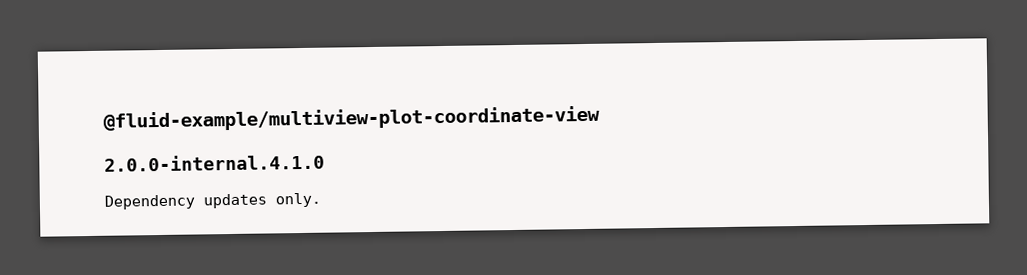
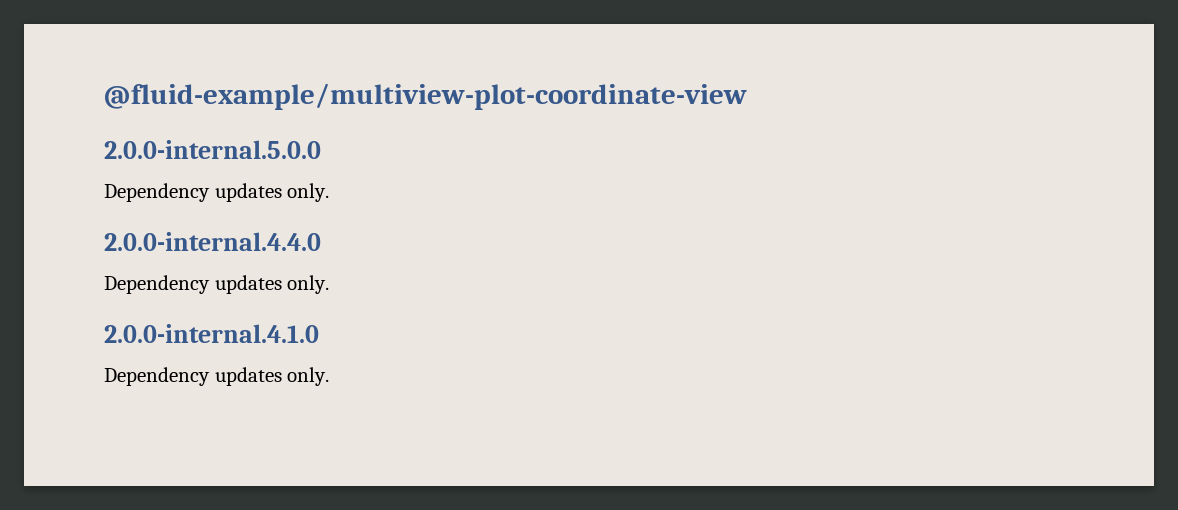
(600, 118) none -> [104,140,321,159] [104,183,330,202] [104,232,321,251] [104,275,330,294] // 2.0.0-internal.5.0.0 // Dependency updates only. // 2.0.0-internal.4.4.0 // Dependency updates only.

